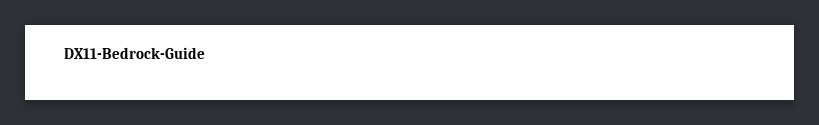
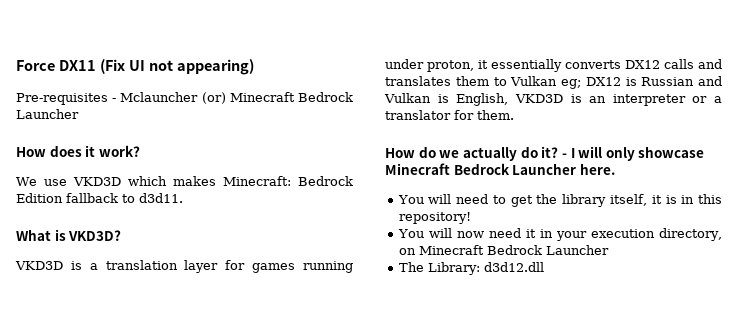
[64,47,205,59] DX11-Bedrock-Guide -> [16,59,254,75] [16,92,353,105] [16,109,79,119] [16,145,140,157] [16,176,353,186] [16,193,183,203] [16,229,122,241] [15,260,353,273] [385,59,722,72] [385,76,722,89] [384,93,722,106] [385,110,514,120] [385,146,705,161] [385,163,615,175] [397,194,722,207] [398,212,471,224] [397,228,723,241] [398,245,609,255] [398,262,544,275] Force DX11 (Fix UI not appearing) // Pre-requisites - Mclauncher (or) Minecraft Bedrock Launcher // How does it work? // We use VKD3D which makes Minecraft: Bedrock Edition fallback to d3d11. // What is VKD3D? // VKD3D is a translation layer for games running under proton, it essentially converts DX12 calls and translates them to Vulkan eg; DX12 is Russian and Vulkan is English, VKD3D is an interpreter or a translator for them. // How do we actually do it? - I will only showcase Minecraft Bedrock Launcher here. // You will need to get the library itself, it is in this repository! // You will now need it in your execution directory, on Minecraft Bedrock Launcher // The Library: d3d12.dll

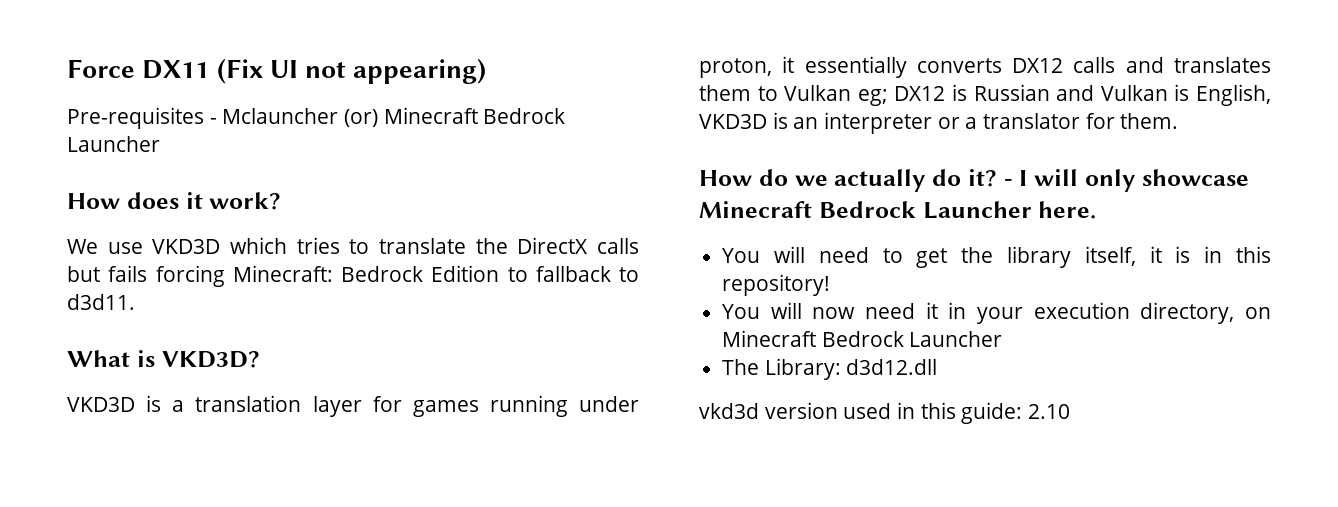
[172,176,216,186] makes -> [296,237,639,254] [67,265,225,287] tries to translate the DirectX calls but fails forcing
(63, 198) none -> [507,267,528,282] to
(544, 267) none -> [699,402,1071,424] // vkd3d version used in this guide: 2.10

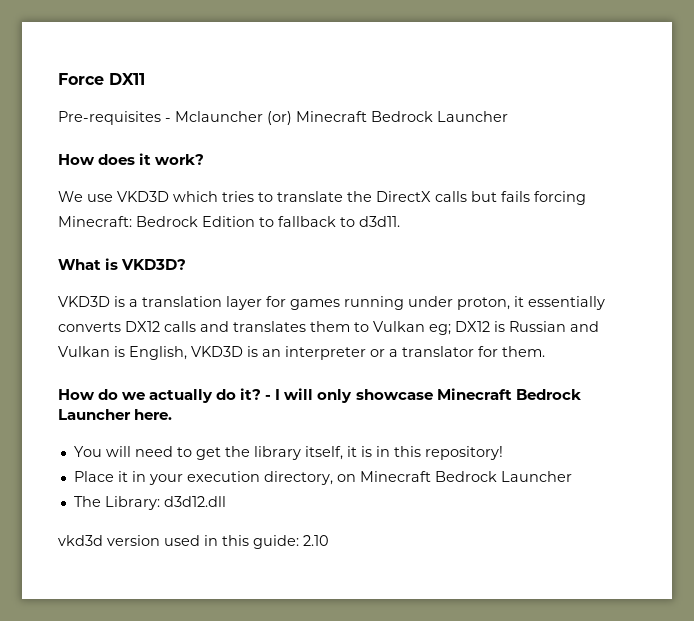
[216,58,487,84] (Fix UI not appearing) -> (145, 79) none
[722,302,916,319] You will now need -> [73,471,114,482] Place

